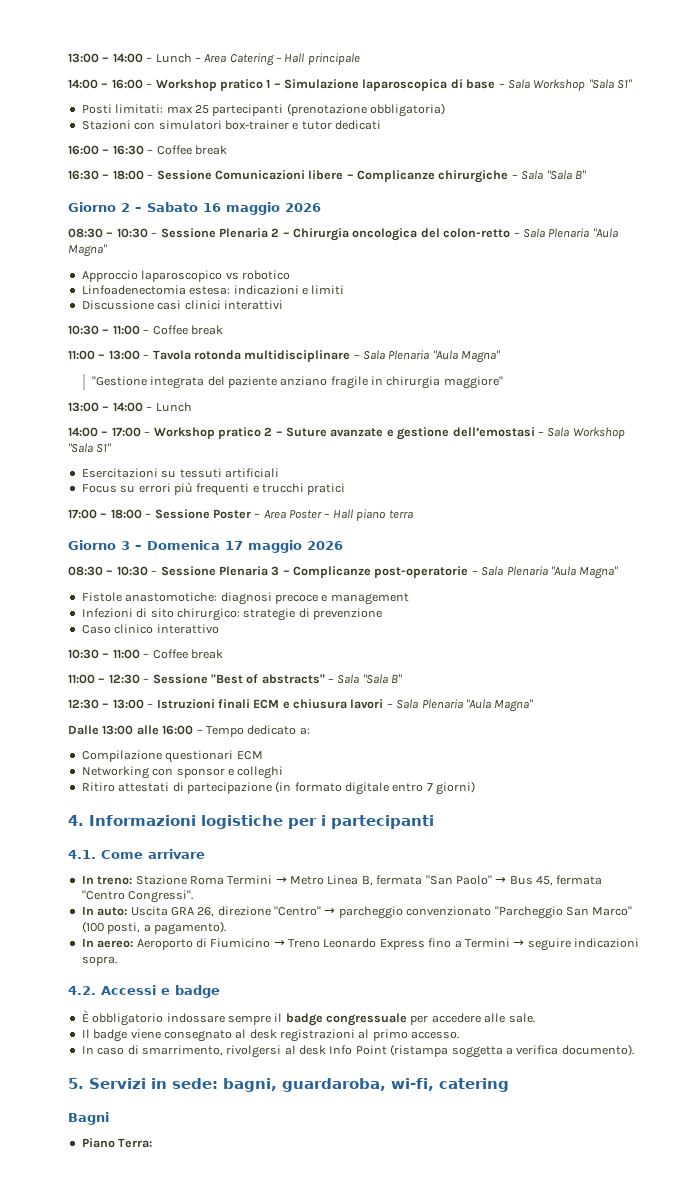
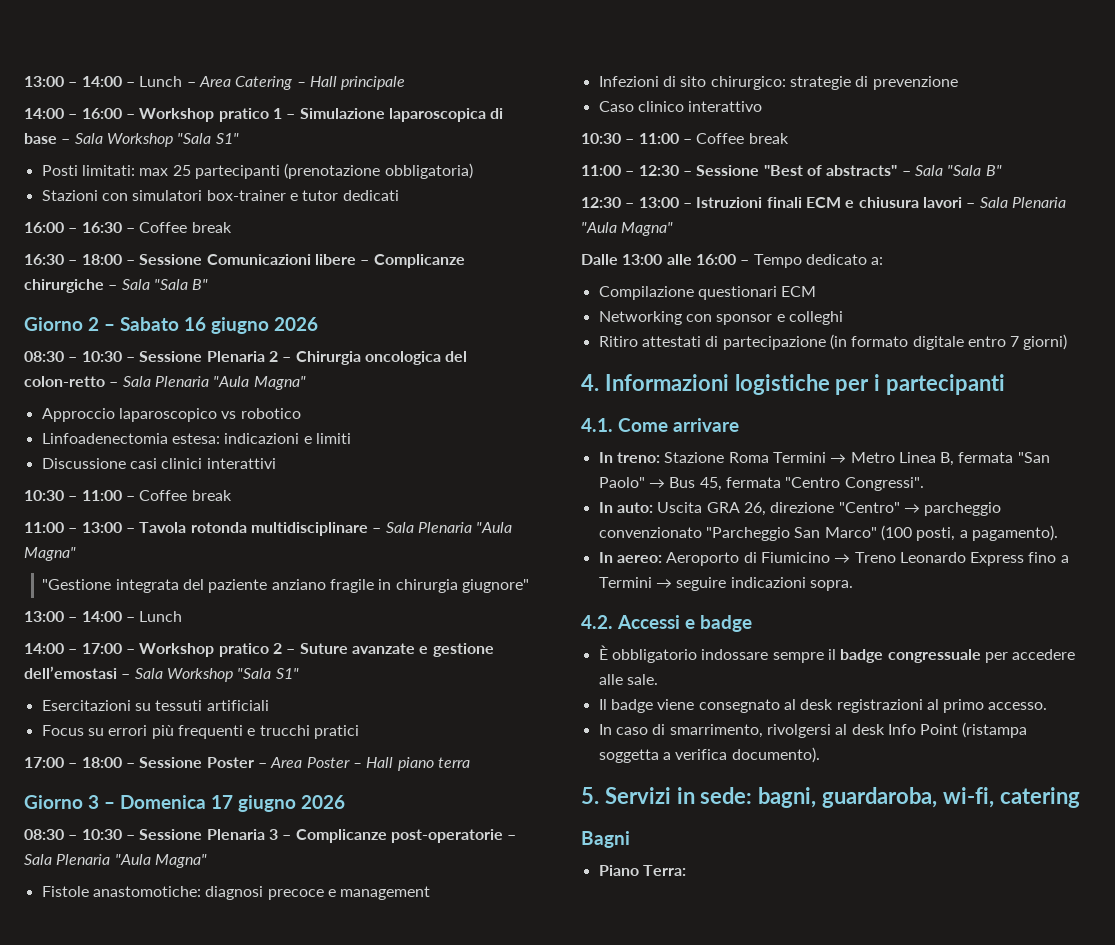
[226,202,280,215] maggio -> [211,317,269,334] giugno
[443,376,503,389] maggiore" -> [461,579,529,593] giugnore"
[248,540,302,553] maggio -> [238,795,296,812] giugno

